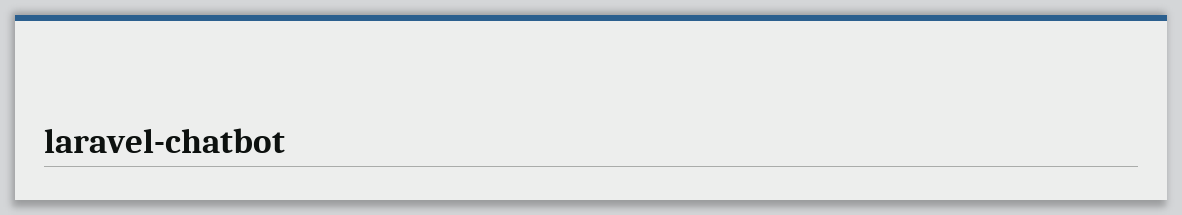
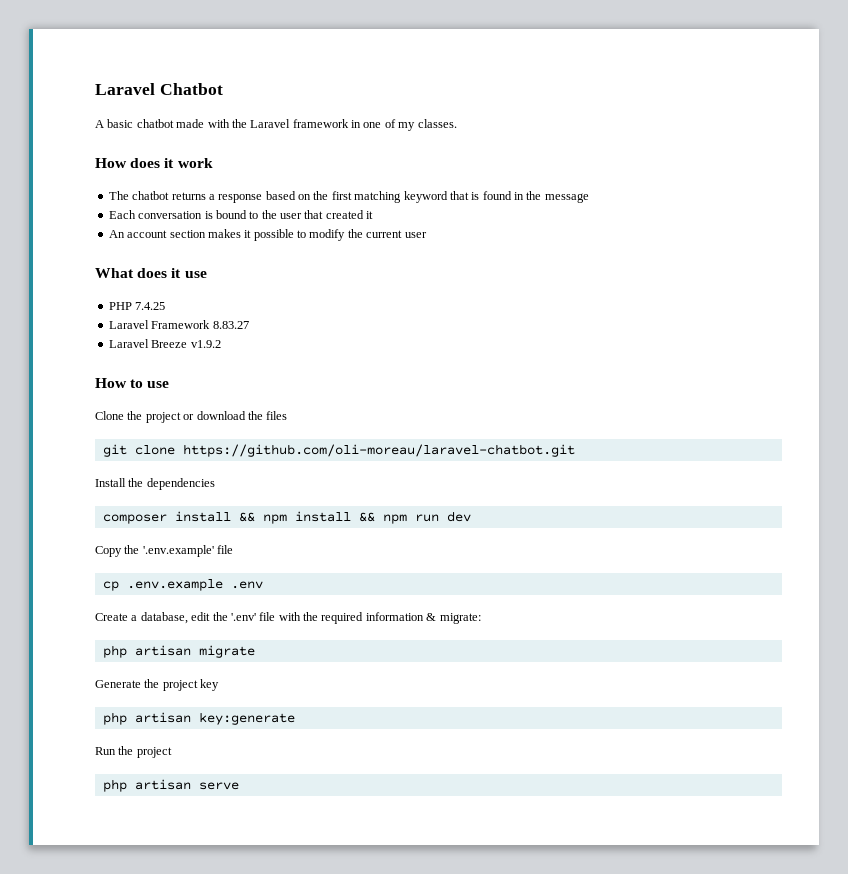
[44,128,285,153] laravel-chatbot -> [95,83,223,95] [95,119,457,131] [95,158,213,168] [108,191,589,203] [108,210,374,219] [108,229,427,241] [95,268,207,278] [108,302,166,310] [108,320,249,329] [108,339,221,348] [95,378,170,388] [95,411,288,423] [102,444,575,457] [95,478,215,490] [102,511,471,524] [95,545,234,557] [102,579,263,591] [95,612,481,624] [102,645,255,658] [95,679,220,691] [102,712,295,725] [95,746,172,758] [102,779,239,792] Laravel Chatbot // A basic chatbot made with the Laravel framework in one of my classes. // How does it work // The chatbot returns a response based on the first matching keyword that is found in the message // Each conversation is bound to the user that created it // An account section makes it possible to modify the current user // What does it use // PHP 7.4.25 // Laravel Framework 8.83.27 // Laravel Breeze v1.9.2 // How to use // Clone the project or download the files // git clone https://github.com/oli-moreau/laravel-chatbot.git // Install the dependencies // composer install && npm install && npm run dev // Copy the '.env.example' file // cp .env.example .env // Create a database, edit the '.env' file with the required information & migrate: // php artisan migrate // Generate the project key // php artisan key:generate // Run the project // php artisan serve

